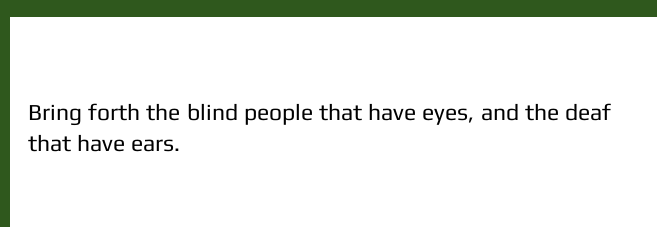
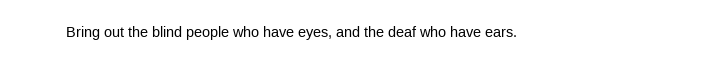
[88,103,141,121] forth -> [104,27,124,37] out
[319,103,363,121] that -> [232,26,259,37] who
[28,134,71,152] that -> [419,26,446,37] who

